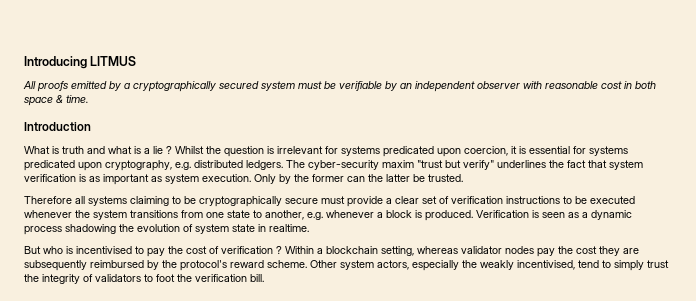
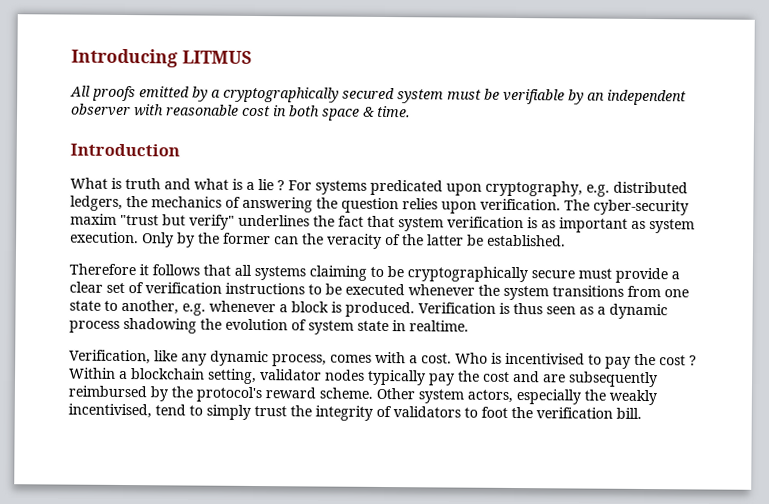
[175,146,586,157] Whilst the question is irrelevant for systems predicated upon coercion, it is essential for -> [288,180,312,191] For
[246,160,283,170] ledgers. -> [70,195,561,214] ledgers, the mechanics of answering the question relies upon verification.
(383, 178) none -> [327,233,424,249] veracity of the
[428,174,463,182] trusted. -> [487,234,566,247] established.
(72, 200) none -> [139,264,231,276] it follows that
(539, 214) none -> [513,302,543,315] thus
[24,246,63,254] But who -> [69,349,488,367] Verification, like any dynamic process, comes with a cost. Who
[209,246,273,254] of verification -> (686, 360) none
[417,246,458,254] whereas -> (257, 376) none
[537,246,620,257] pay the cost they -> [367,369,540,386] typically pay the cost and

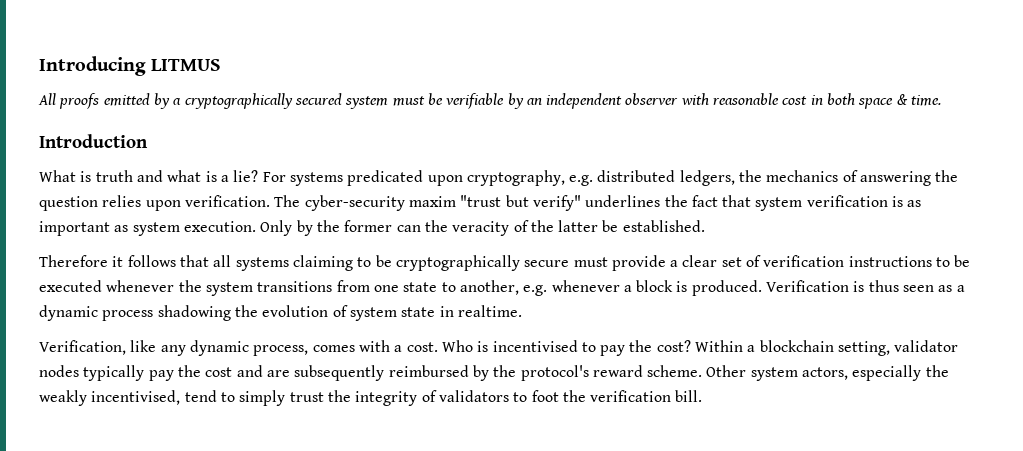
[258,179,285,191] lie ? -> [233,170,259,182] lie?
[659,355,697,366] cost ? -> [656,340,691,352] cost?

